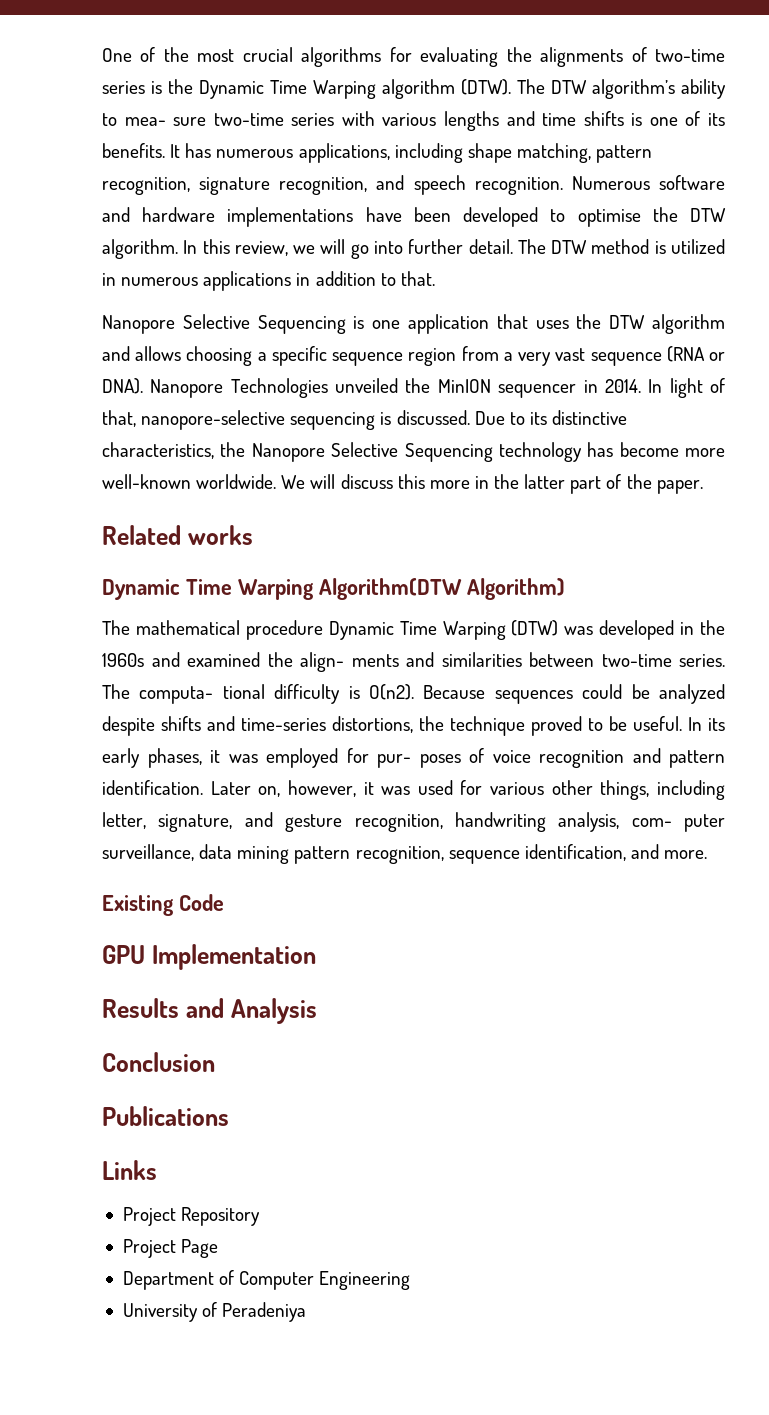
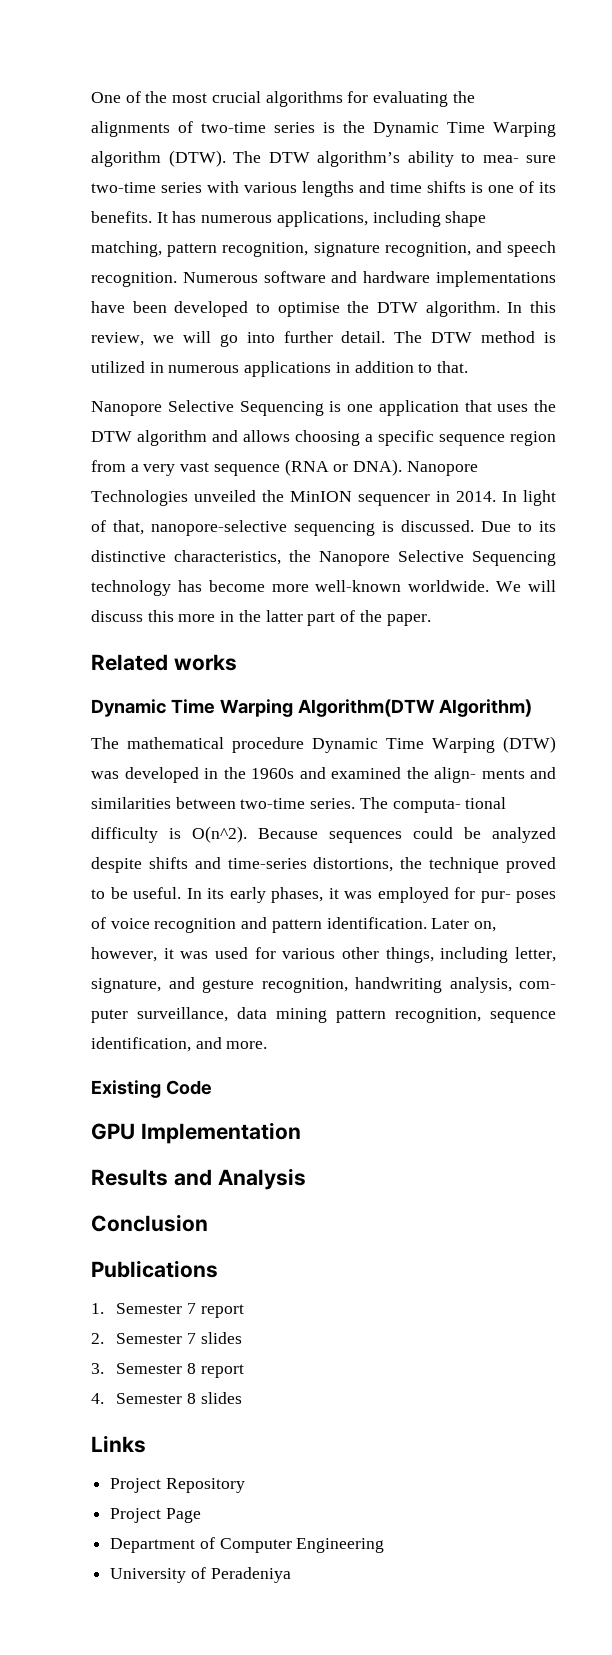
[369,684,414,700] O(n2). -> [192,826,247,843] O(n^2).
(229, 1116) none -> [91,1303,244,1318] [91,1332,242,1344] [91,1363,244,1378] [91,1392,242,1404] // 1. Semester 7 report // 2. Semester 7 slides // 3. Semester 8 report // 4. Semester 8 slides

